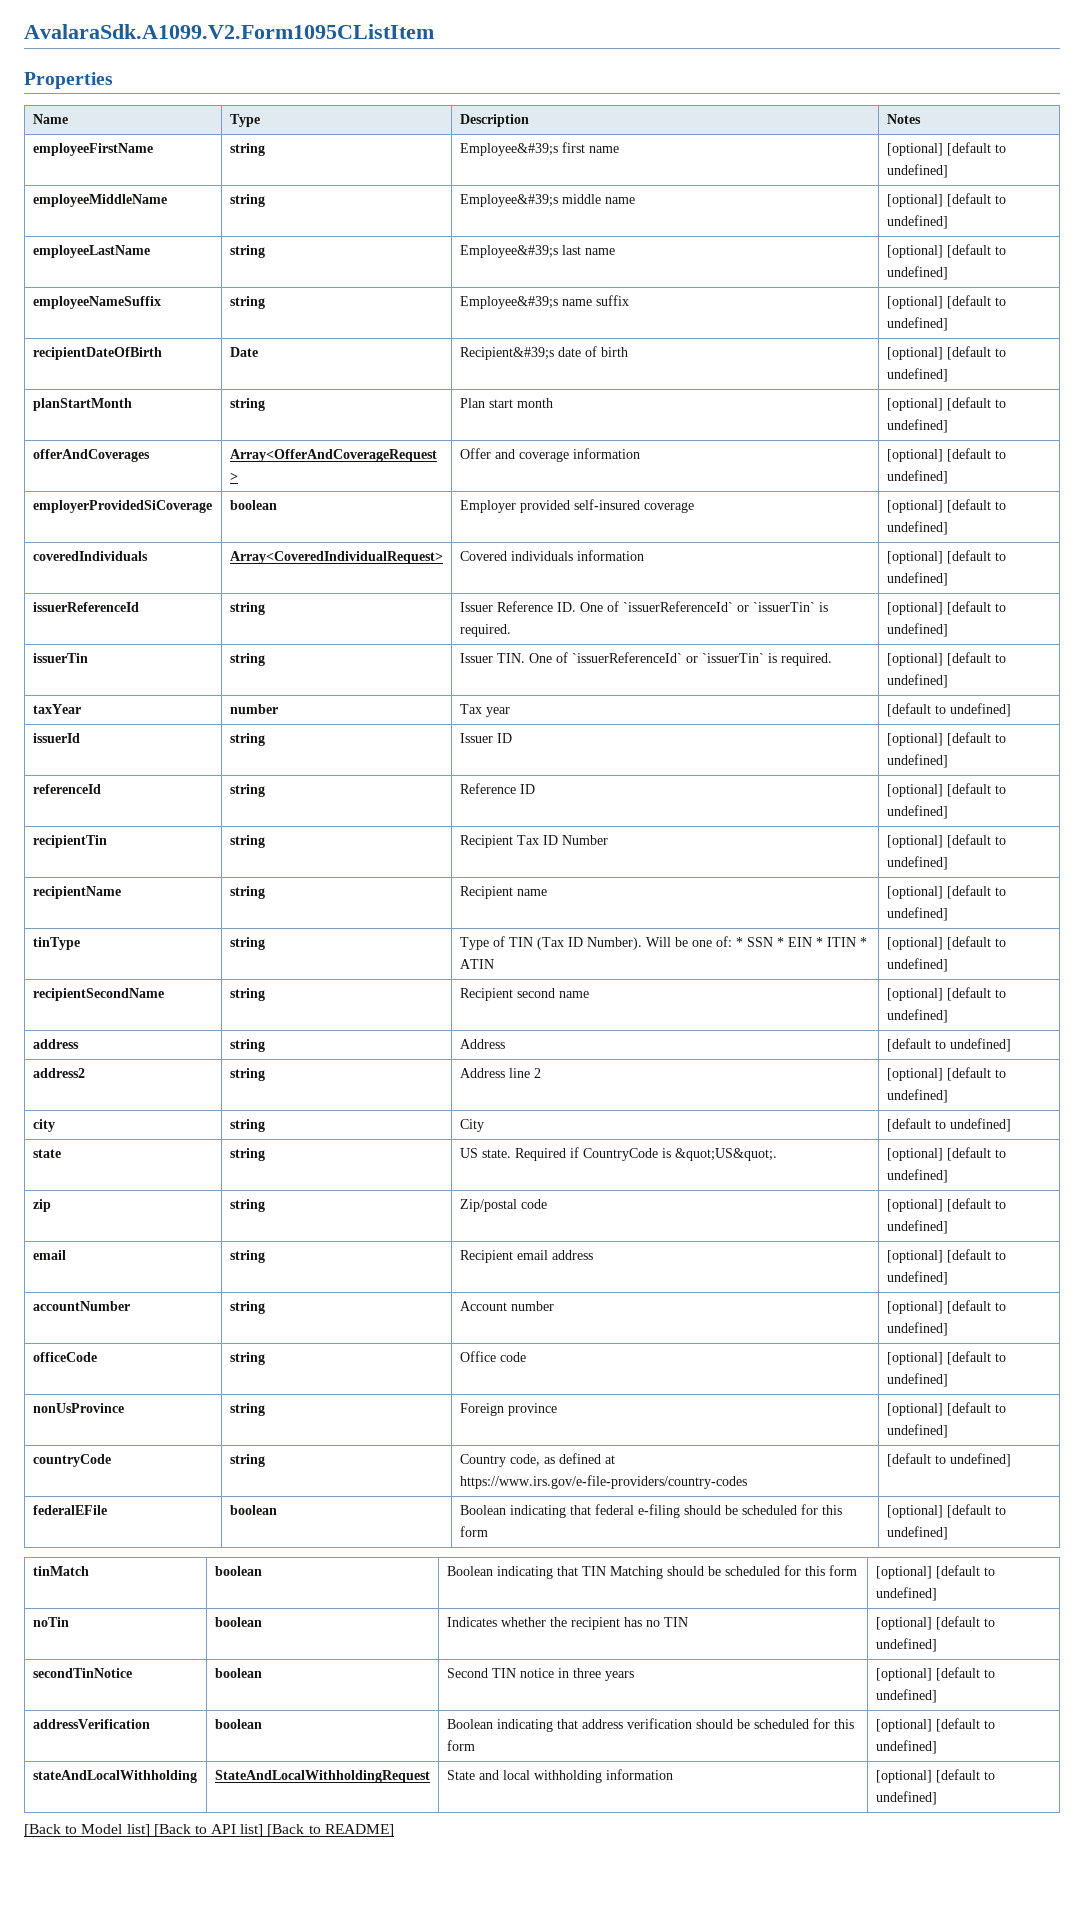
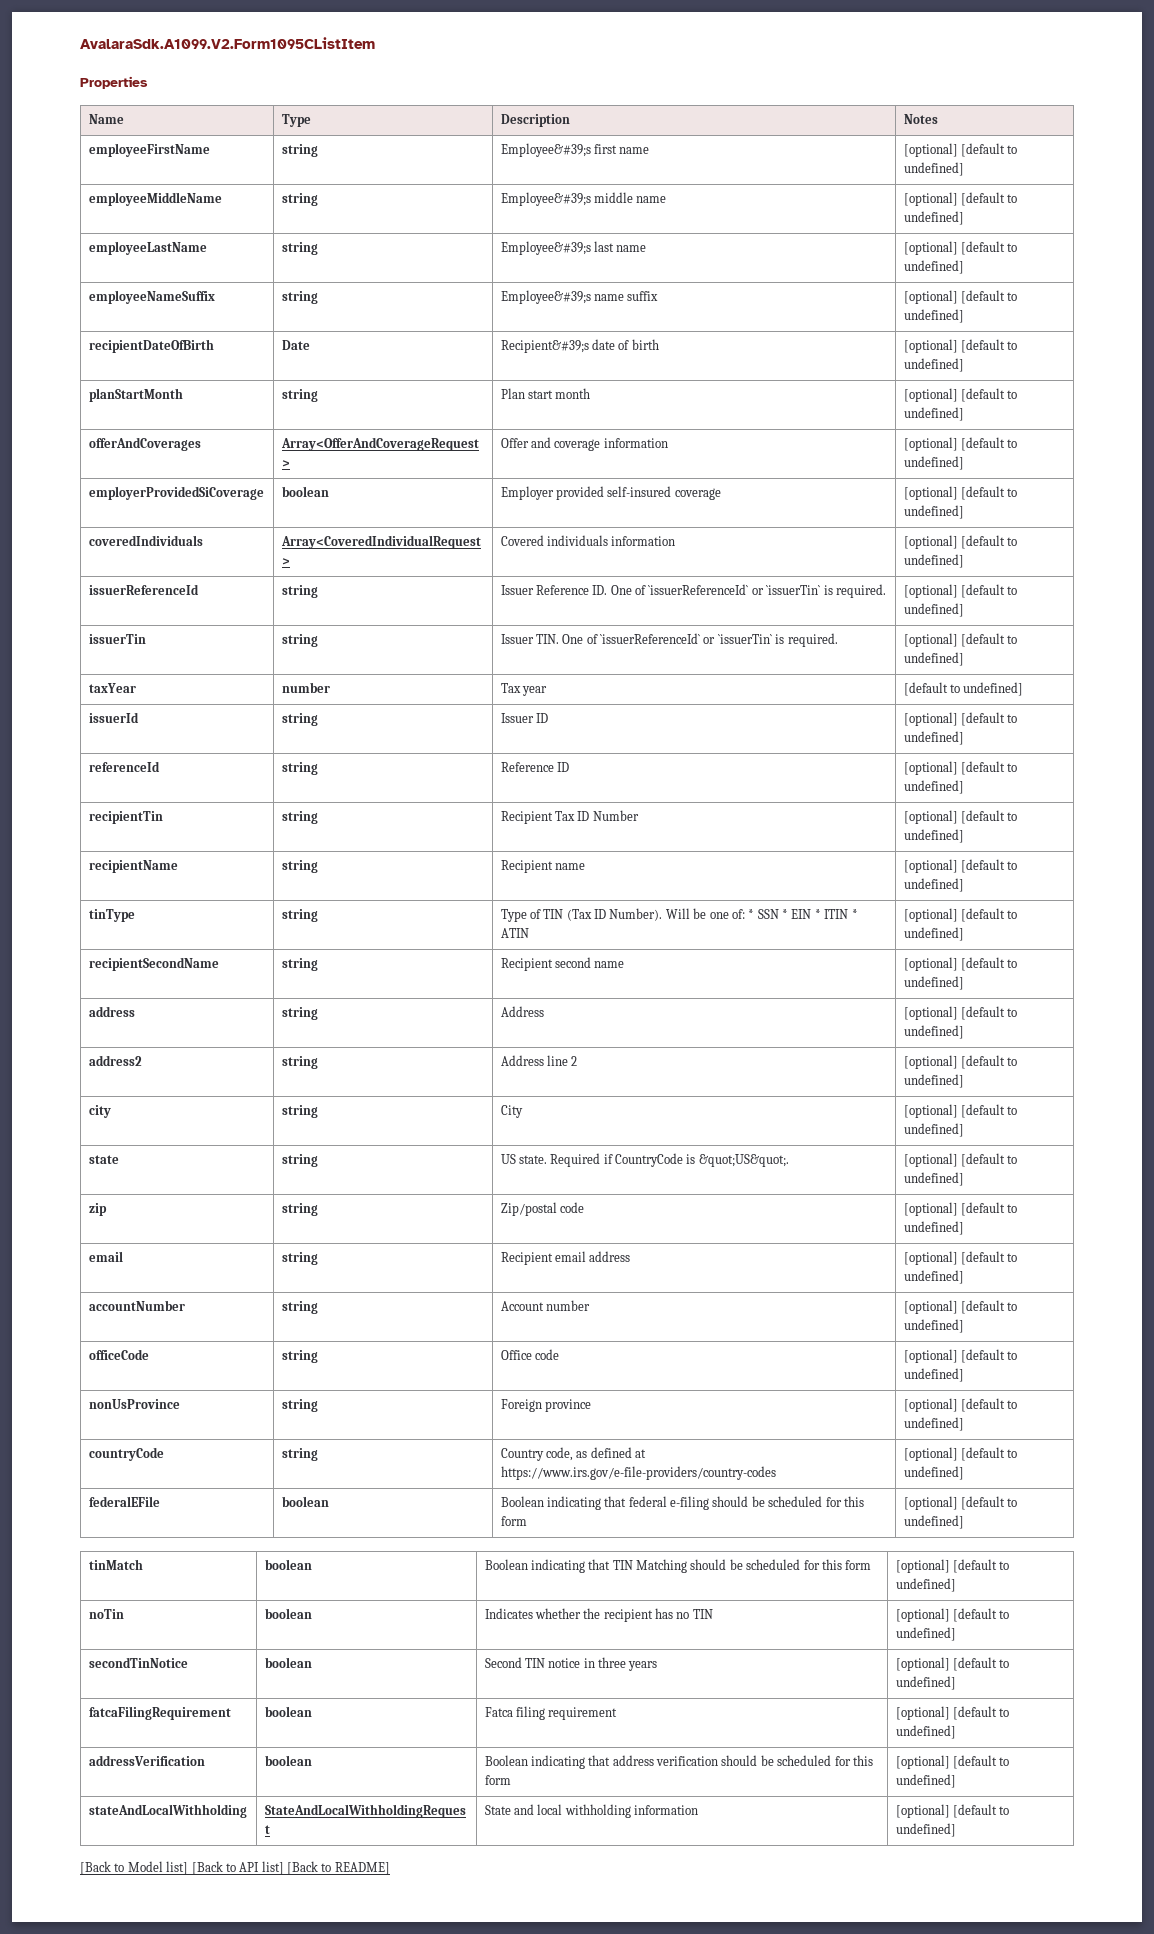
(505, 1044) none -> [903,1006,958,1020] [optional]
(484, 1125) none -> [903,1104,958,1118] [optional]
(747, 1482) none -> [903,1447,958,1461] [optional]
(937, 1696) none -> [88,1706,231,1720] [264,1706,312,1717] [484,1706,618,1720] [895,1706,1010,1720] [895,1725,956,1739] // fatcaFilingRequirement | boolean | Fatca filing requirement | [optional] [default to undefined]

